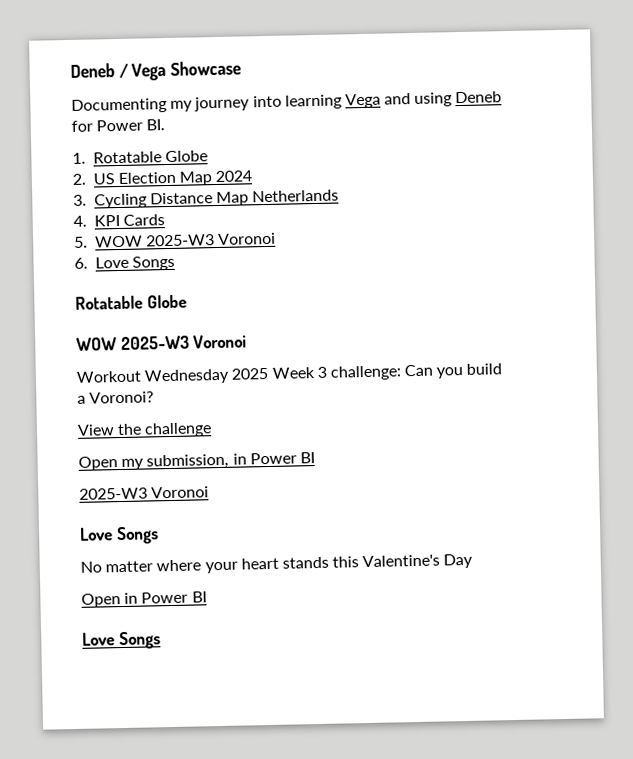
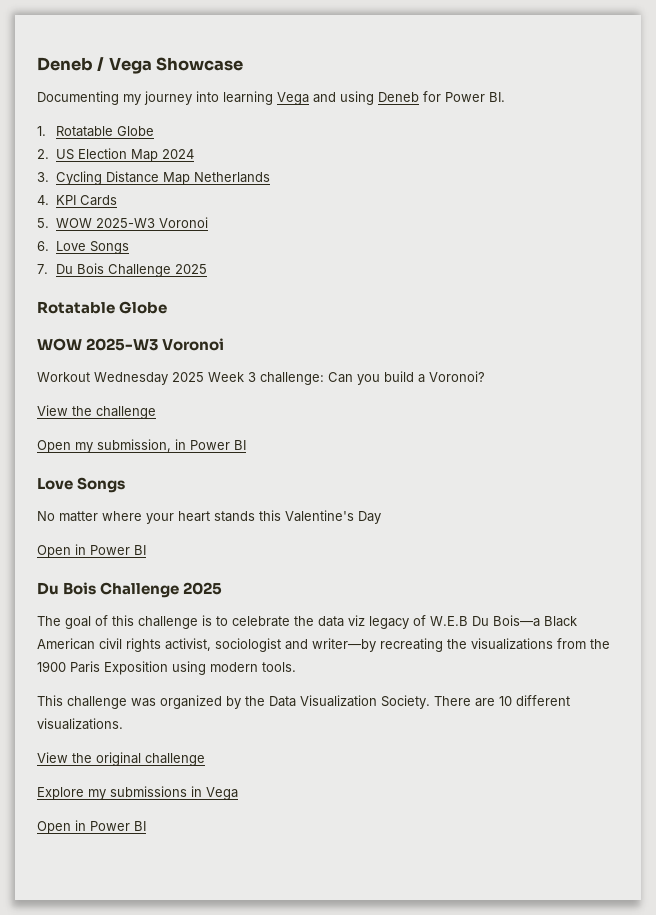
(175, 263) none -> [37,263,207,277] // 7. Du Bois Challenge 2025
[79,486,210,500] // 2025-W3 Voronoi -> (246, 445) none
[82,631,161,650] Love Songs -> [37,582,223,598] [37,615,577,629] [37,638,610,652] [37,661,296,675] [37,695,570,709] [37,718,123,730] [37,752,205,766] [37,786,238,800] [37,820,146,834] Du Bois Challenge 2025 // The goal of this challenge is to celebrate the data viz legacy of W.E.B Du Bois—a Black American civil rights activist, sociologist and writer—by recreating the visualizations from the 1900 Paris Exposition using modern tools. // This challenge was organized by the Data Visualization Society. There are 10 different visualizations. // View the original challenge // Explore my submissions in Vega // Open in Power BI

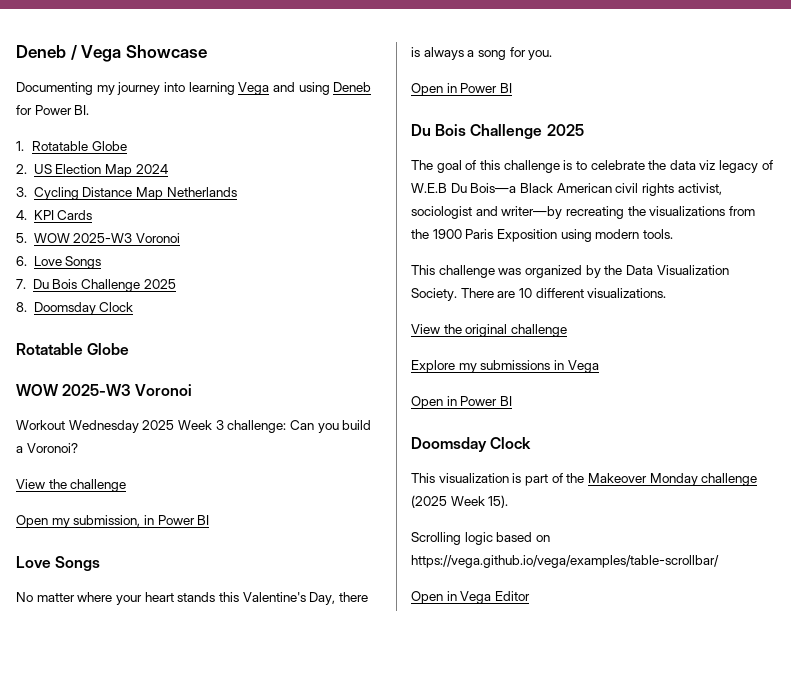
(207, 269) none -> [16,302,134,315] // 8. Doomsday Clock
[358,511,381,524] Day -> [309,592,368,605] [411,47,553,60] Day, there is always a song for you.
(146, 826) none -> [411,437,532,452] [411,473,758,486] [411,495,509,508] [411,532,550,545] [411,555,719,568] [411,591,530,604] // Doomsday Clock // This visualization is part of the Makeover Monday challenge (2025 Week 15). // Scrolling logic based on https://vega.github.io/vega/examples/table-scrollbar/ // Open in Vega Editor

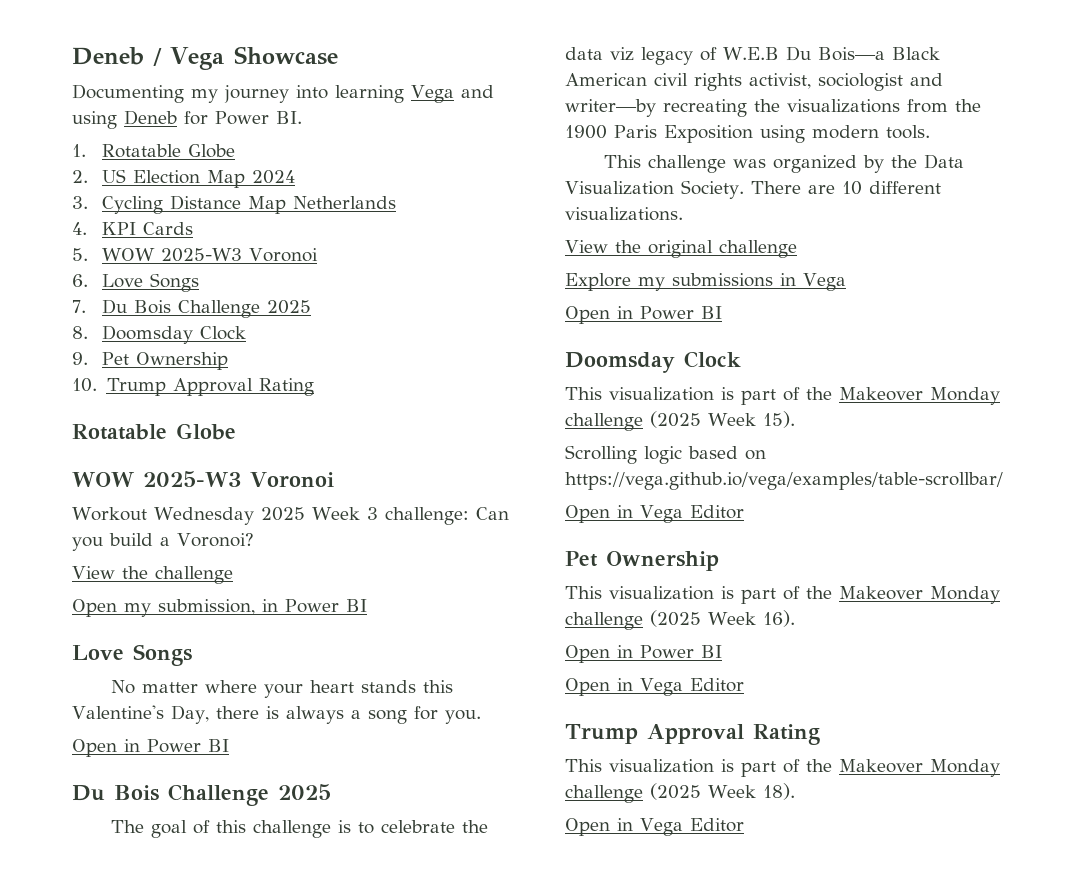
(134, 307) none -> [72,352,228,370] [72,378,315,396] // 9. Pet Ownership // 10. Trump Approval Rating
(530, 596) none -> [565,551,719,571] [565,586,1000,604] [565,610,795,630] [565,645,722,663] [565,678,744,696] [565,724,820,745] [565,759,1000,777] [565,783,795,803] [565,818,744,836] // Pet Ownership // This visualization is part of the Makeover Monday challenge (2025 Week 16). // Open in Power BI // Open in Vega Editor // Trump Approval Rating // This visualization is part of the Makeover Monday challenge (2025 Week 18). // Open in Vega Editor

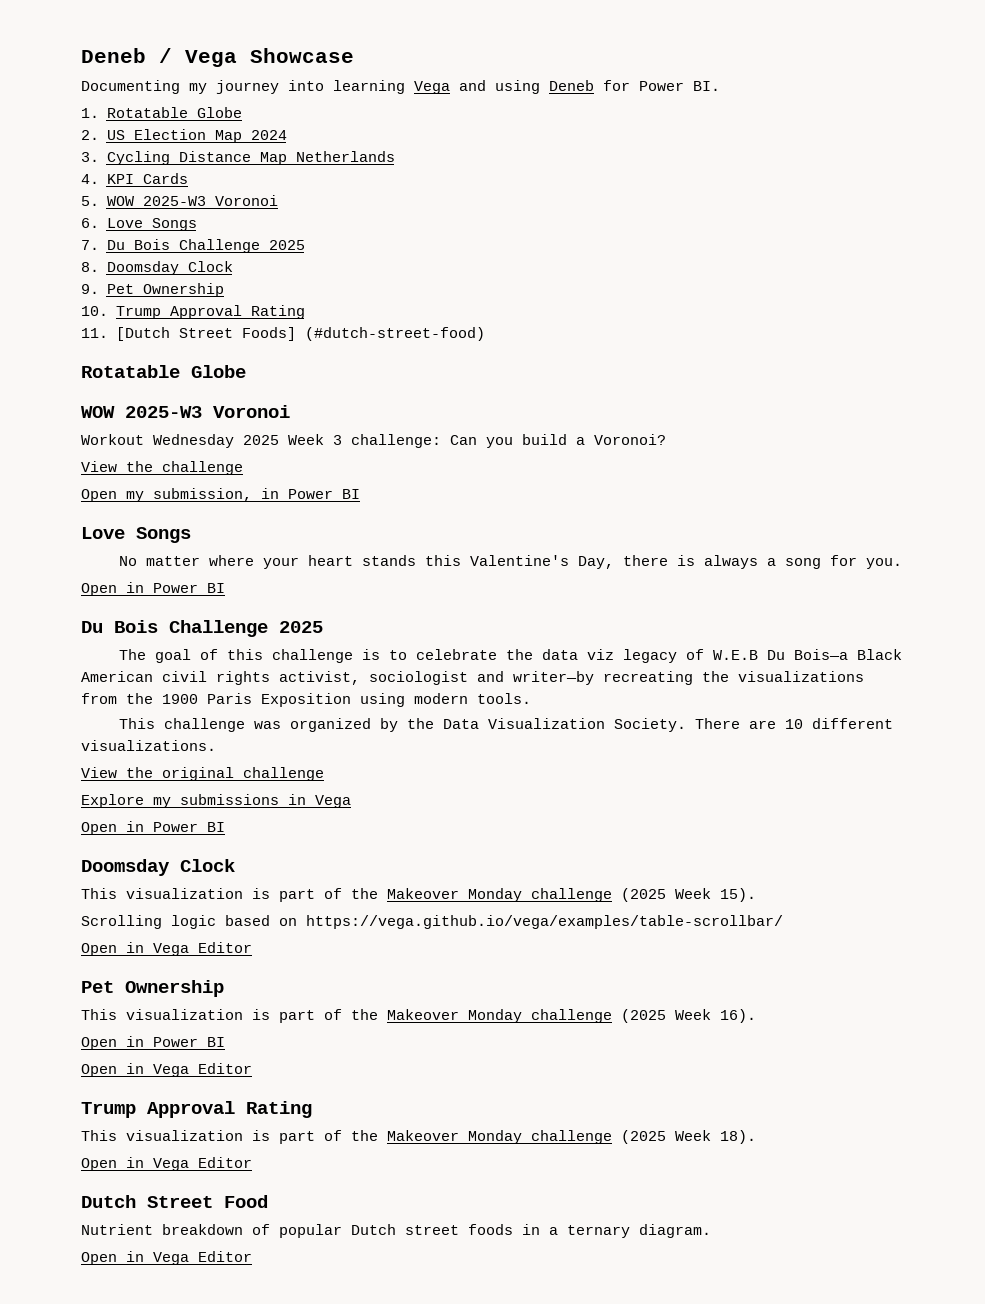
(315, 387) none -> [81,327,485,341] // 11. [Dutch Street Foods] (#dutch-street-food)
(744, 825) none -> [81,1195,268,1208] [81,1224,711,1238] [81,1251,252,1265] // Dutch Street Food // Nutrient breakdown of popular Dutch street foods in a ternary diagram. // Open in Vega Editor

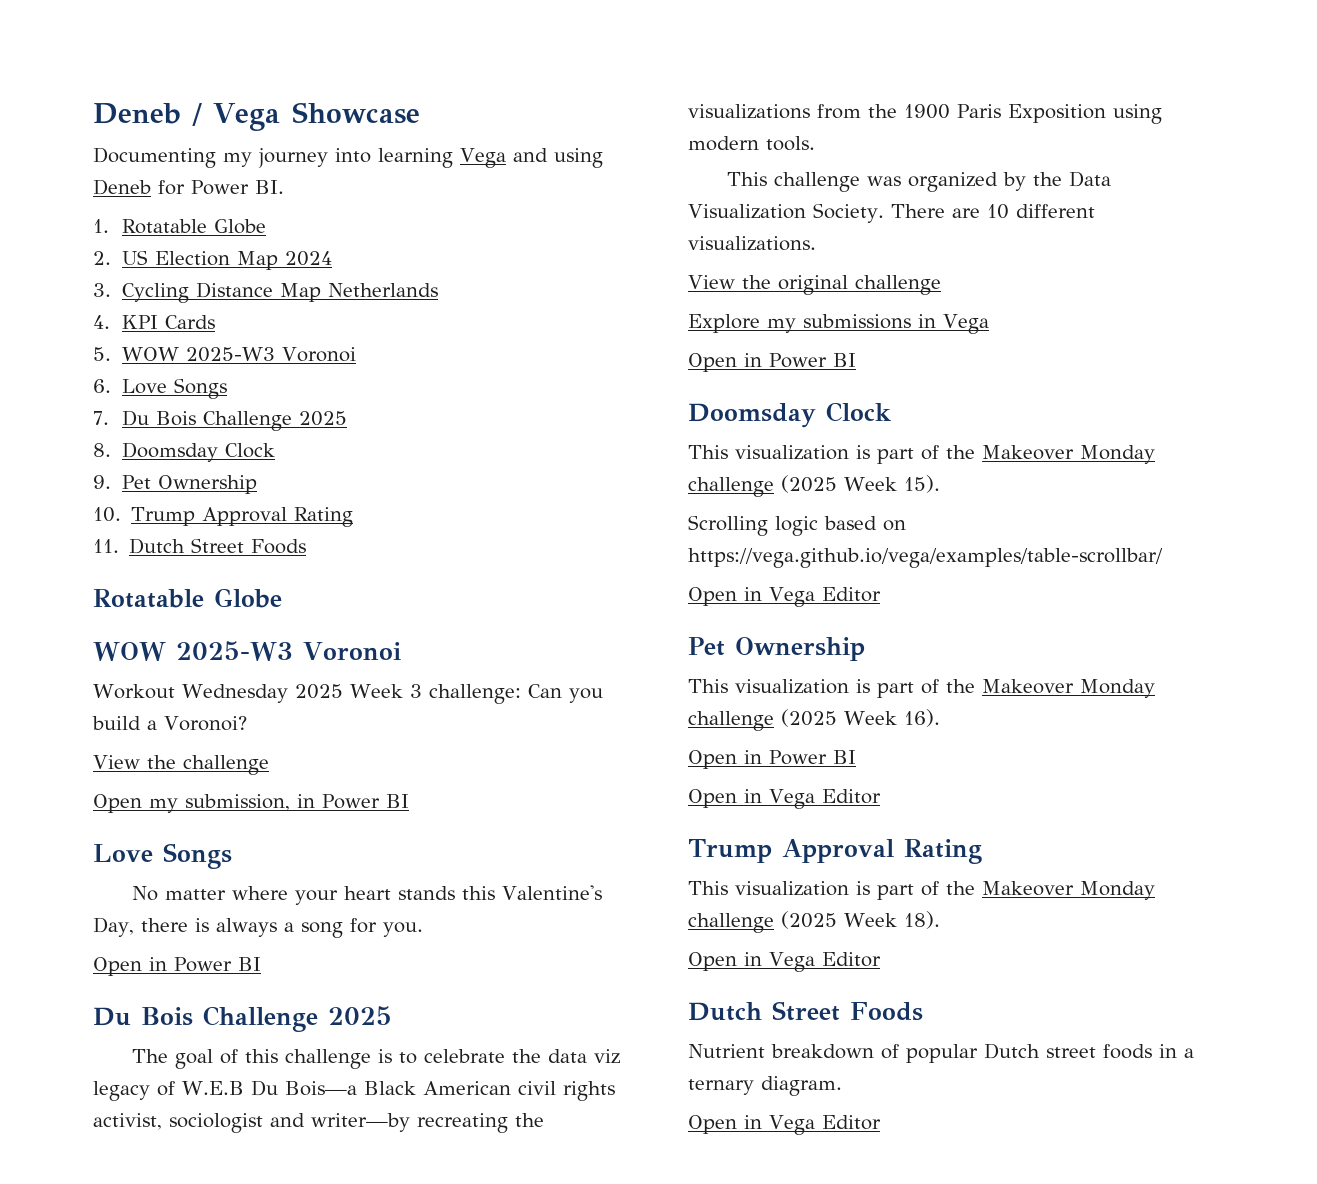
[115,327,485,341] [Dutch Street Foods] (#dutch-street-food) -> [129,538,307,554] Dutch Street Foods
[224,1195,268,1208] Food -> [850,1002,923,1021] Foods

